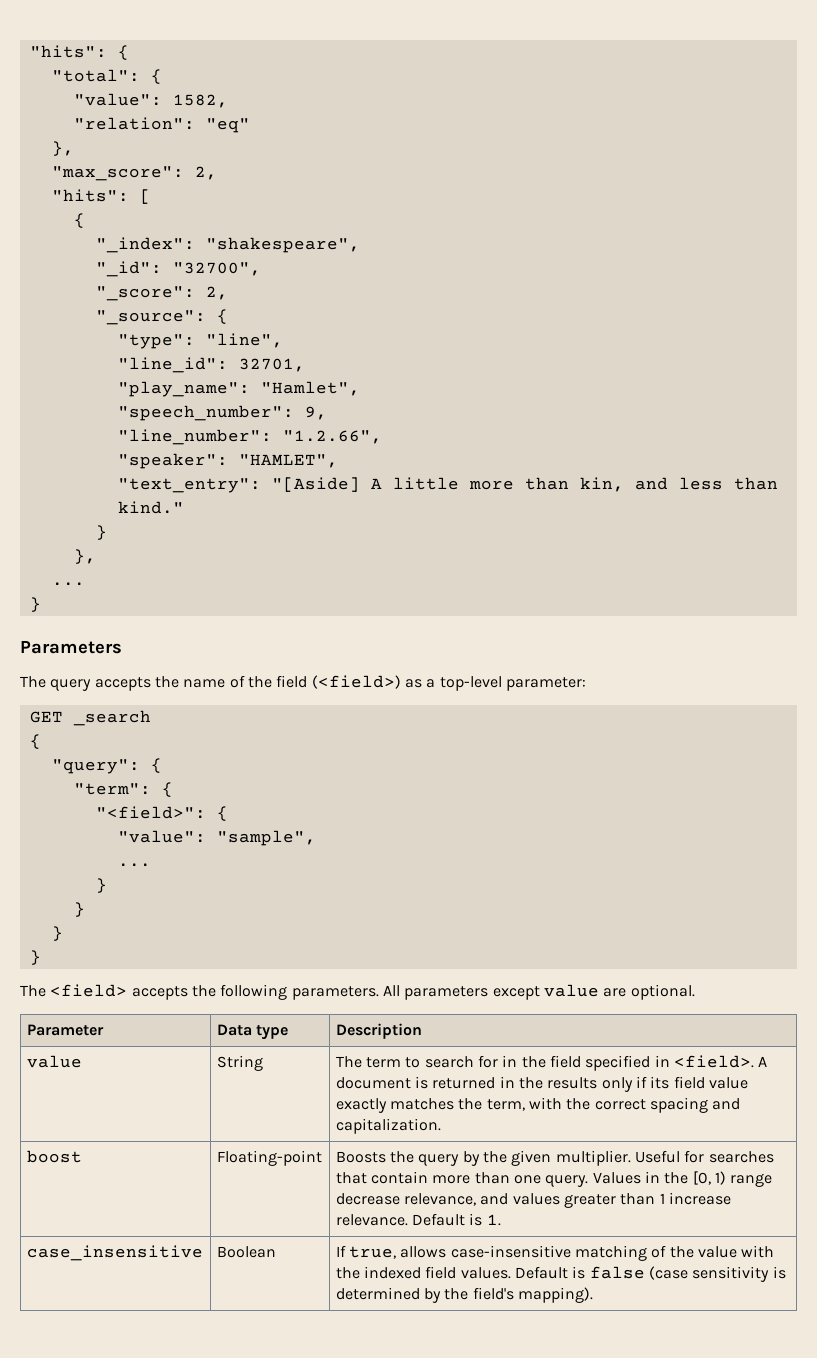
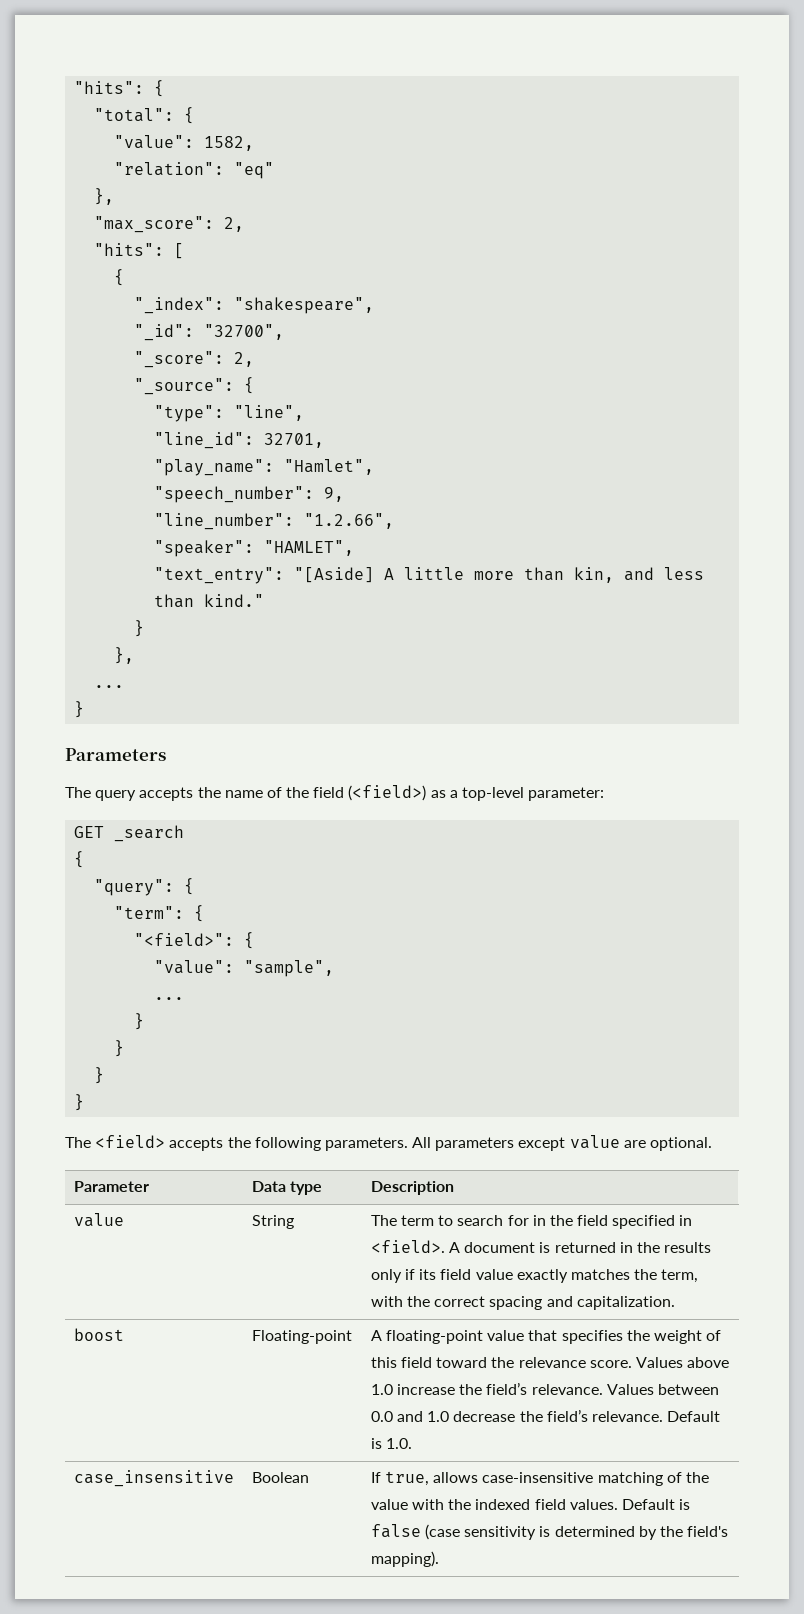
[335,1150,774,1166] [335,1171,773,1187] [335,1192,731,1208] Boosts the query by the given multiplier. Useful for searches that contain more than one query. Values in the [0, 1) range decrease relevance, and values greater than 1 increase -> [370,1330,722,1344] [370,1357,730,1368] [370,1382,719,1395] [370,1409,588,1422] A floating-point value that specifies the weight of this field toward the relevance score. Values above 1.0 increase the field’s relevance. Values between 0.0 and 1.0 decrease the field’s
[486,1214,501,1226] 1. -> [385,1438,412,1449] 1.0.

